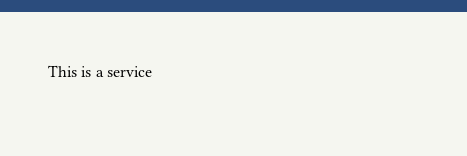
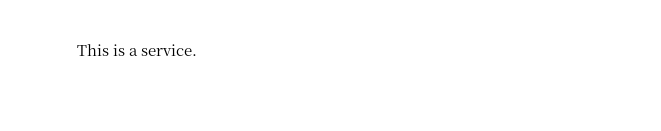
[106,66,152,77] service -> [141,44,198,56] service.

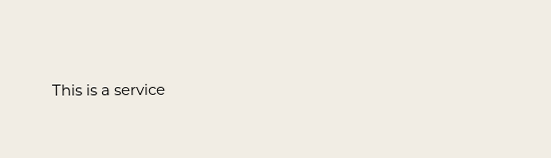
[141,44,198,56] service. -> [114,83,167,96] service

